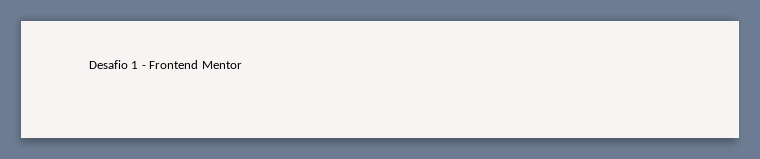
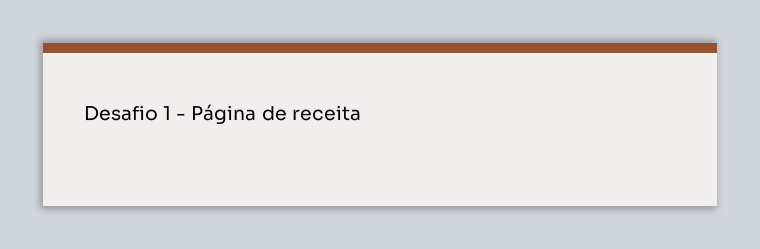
[149,60,242,69] Frontend Mentor -> [191,104,361,124] Página de receita

